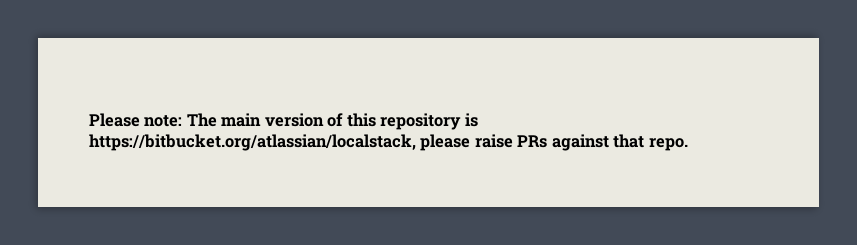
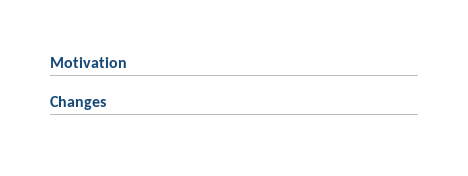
[89,113,478,130] [89,134,688,151] Please note: The main version of this repository is https://bitbucket.org/atlassian/localstack, please raise PRs against that repo. -> [50,57,127,68] [50,96,106,110] Motivation // Changes

